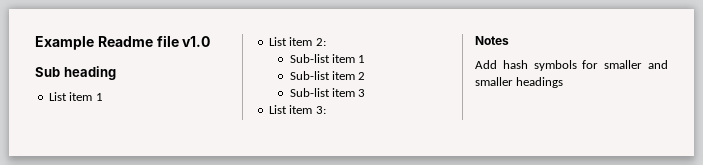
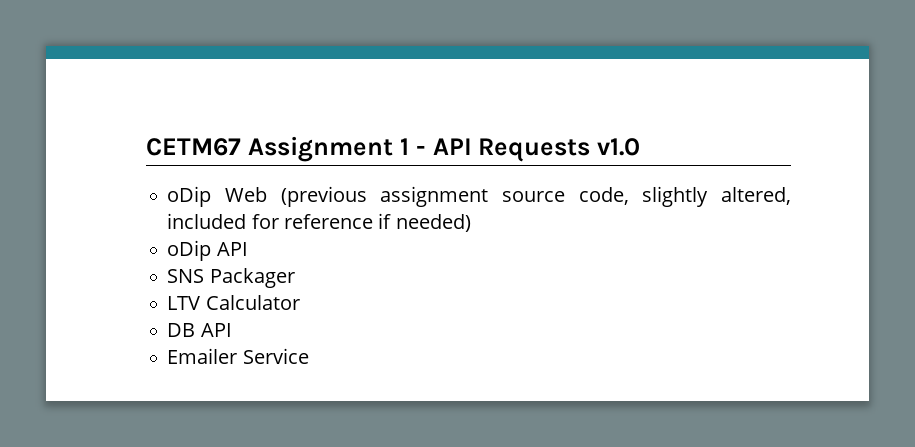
[35,35,211,50] [35,66,116,80] [48,92,103,101] [268,37,326,46] [289,54,366,63] [289,71,366,80] [289,88,366,97] [268,105,326,114] [475,36,509,45] [475,60,668,71] [475,77,564,88] Example Readme file v1.0 // Sub heading // List item 1 // List item 2: // Sub-list item 1 // Sub-list item 2 // Sub-list item 3 // List item 3: // Notes // Add hash symbols for smaller and smaller headings -> [146,136,641,162] [167,186,791,207] [167,213,471,232] [167,240,248,261] [167,268,295,288] [167,295,300,310] [167,323,232,337] [167,348,309,364] CETM67 Assignment 1 - API Requests v1.0 // oDip Web (previous assignment source code, slightly altered, included for reference if needed) // oDip API // SNS Packager // LTV Calculator // DB API // Emailer Service

